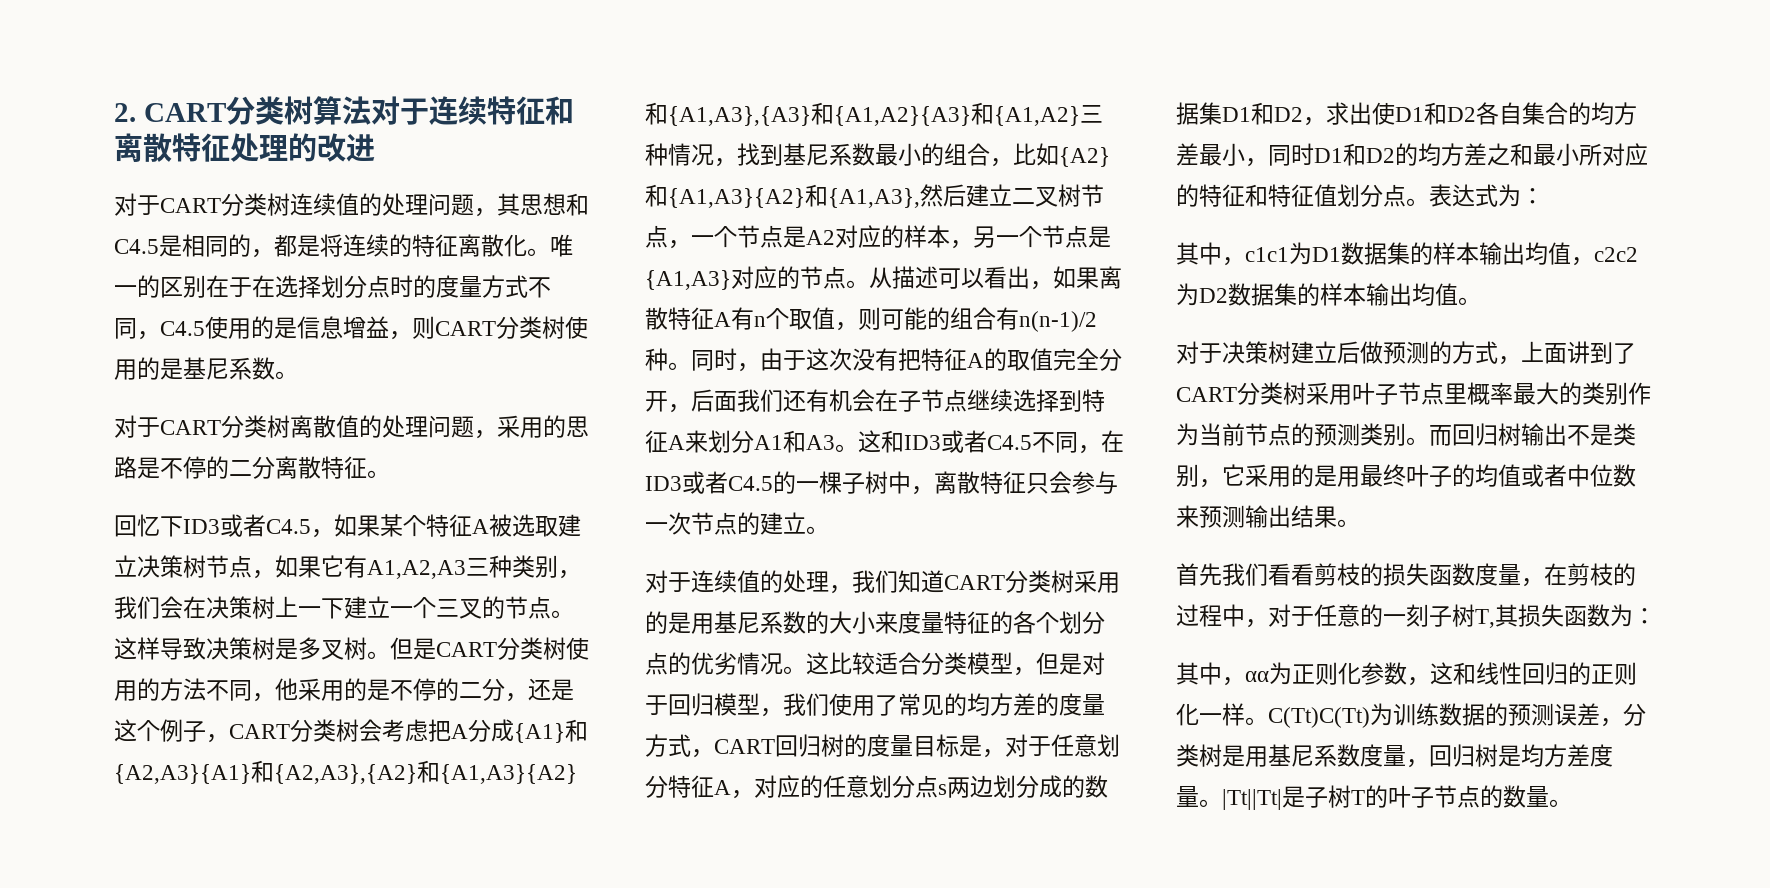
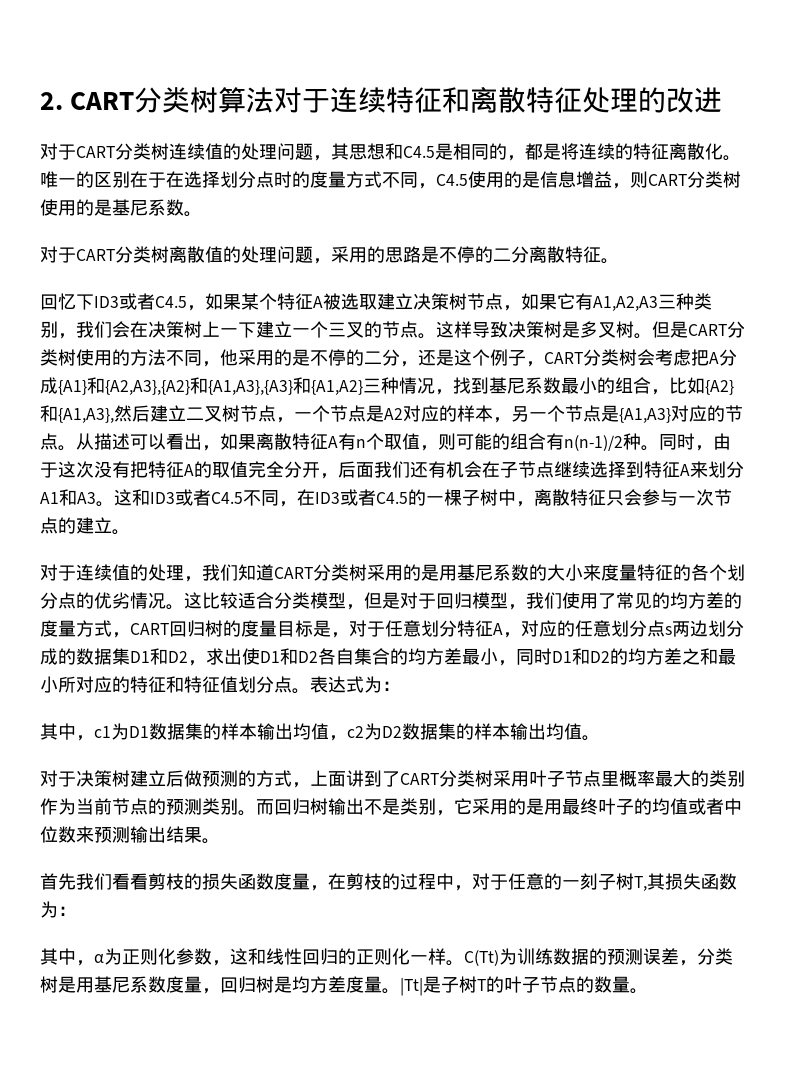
[114,760,577,784] [645,102,971,126] {A2,A3}{A1}和{A2,A3},{A2}和{A1,A3}{A2}和{A1,A3},{A3}和{A1,A2}{A3} -> [105,377,293,395] {A2,A3},{A2}和{A1,A3},{A3}
[668,184,828,208] {A1,A3}{A2}和 -> (58, 413) none
[1245,247,1289,262] c1c1 -> [94,726,111,738] c1
[1594,247,1638,262] c2c2 -> [347,726,364,738] c2
[1245,671,1269,682] αα -> [94,954,104,963] α
[1268,707,1370,728] C(Tt)C(Tt) -> [464,950,499,966] C(Tt)
[1222,789,1282,810] |Tt||Tt| -> [400,978,423,996] |Tt|

